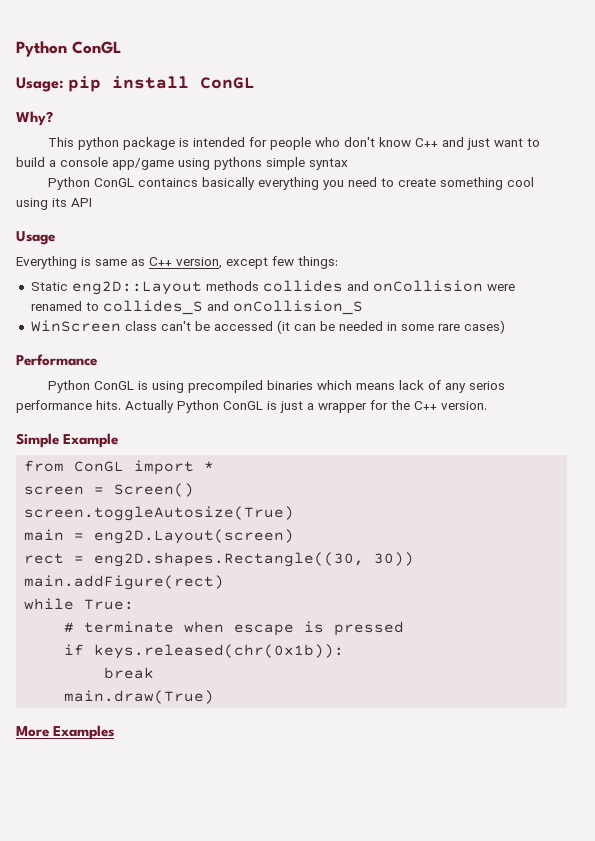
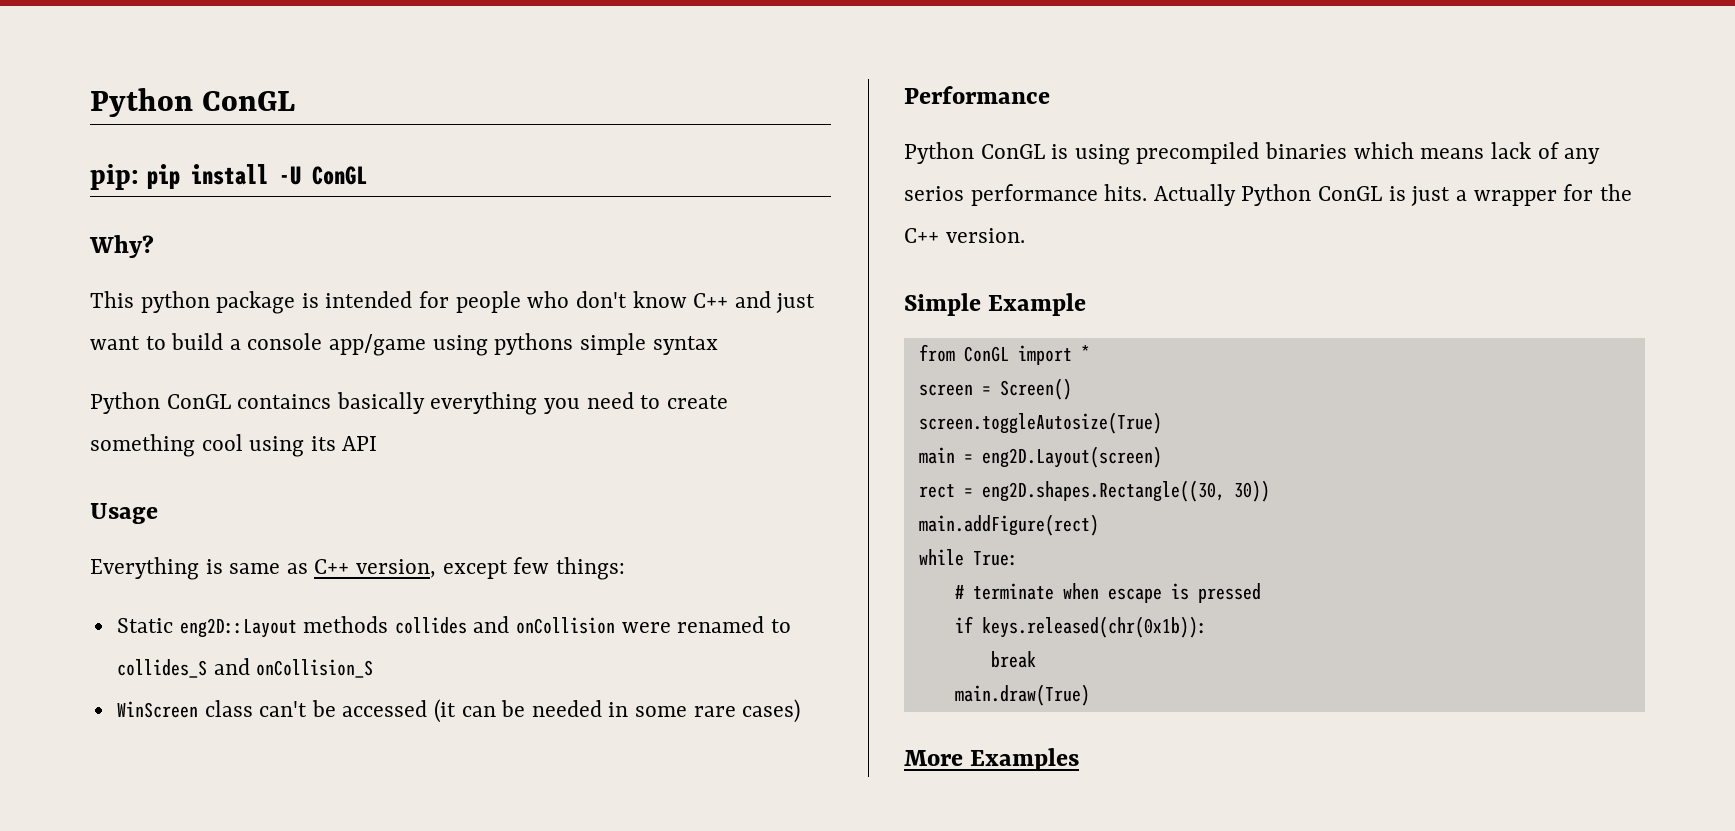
[16,77,64,92] Usage: -> [90,164,139,190] pip:
(190, 82) none -> [279,166,302,185] -U

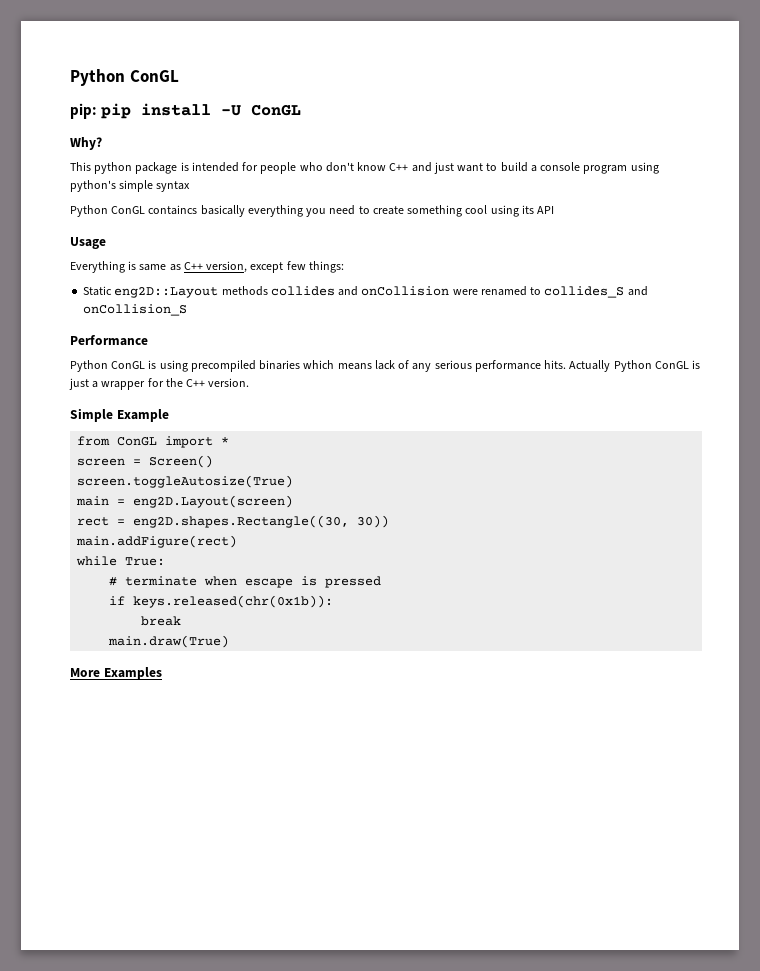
[329,333,574,356] app/game using pythons -> [583,162,659,174] [70,180,116,192] program using python's
[116,699,801,723] // WinScreen class can't be accessed (it can be needed in some rare cases) -> (188, 310) none
[904,186,964,201] serios -> [434,360,472,369] serious

